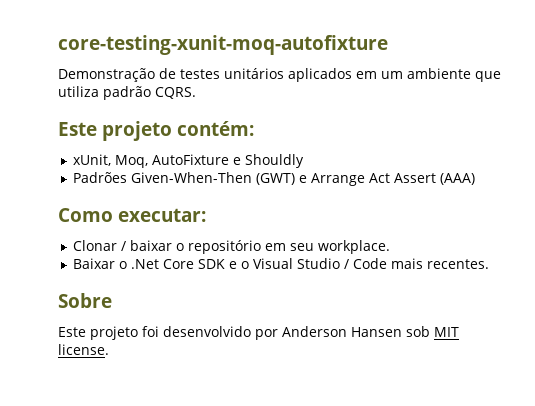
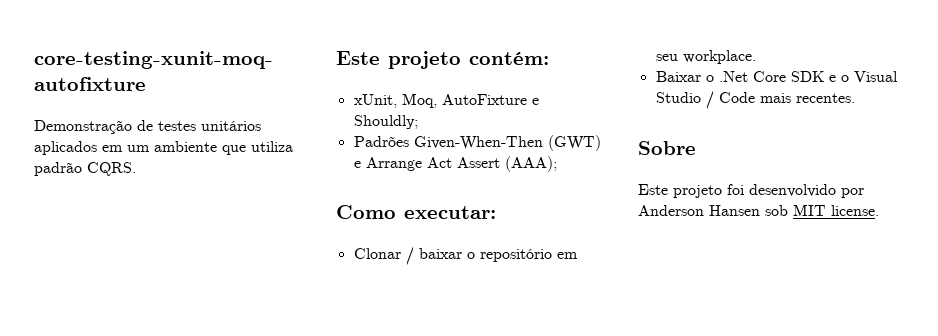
[244,154,304,168] Shouldly -> [353,115,418,129] Shouldly;
[439,173,475,185] (AAA) -> [504,156,557,172] (AAA);

